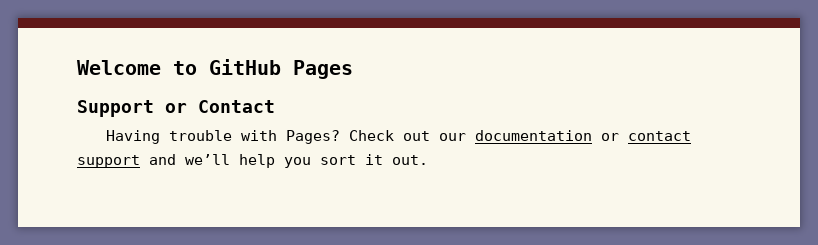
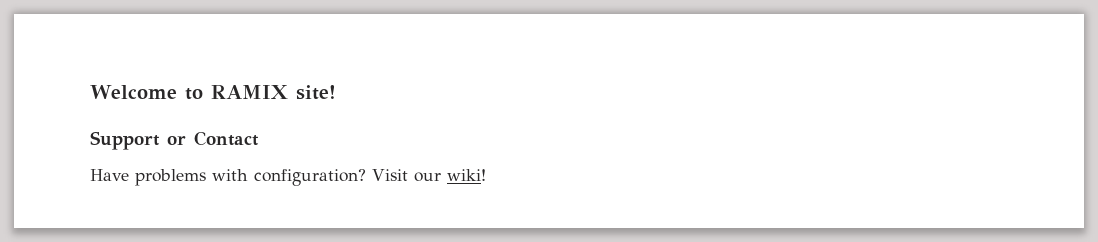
[209,59,353,79] GitHub Pages -> [210,85,336,100] RAMIX site!
[105,130,691,144] [77,154,428,168] Having trouble with Pages? Check out our documentation or contact support and we’ll help you sort it out. -> [90,169,486,186] Have problems with configuration? Visit our wiki!

